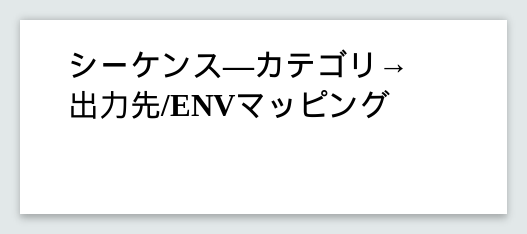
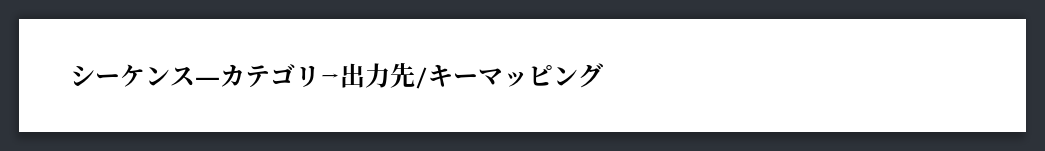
[160,95,236,116] /ENV -> [415,64,478,89] /キー

